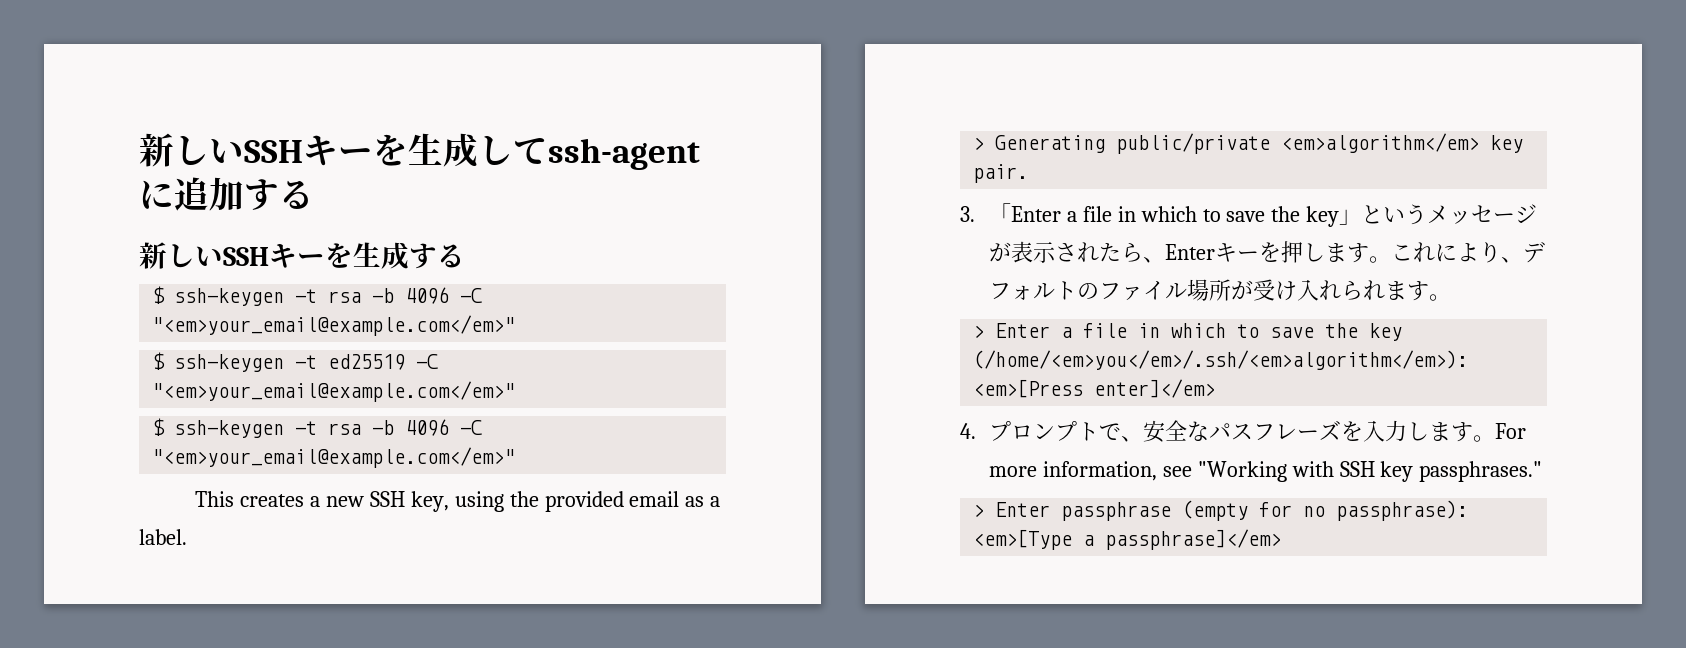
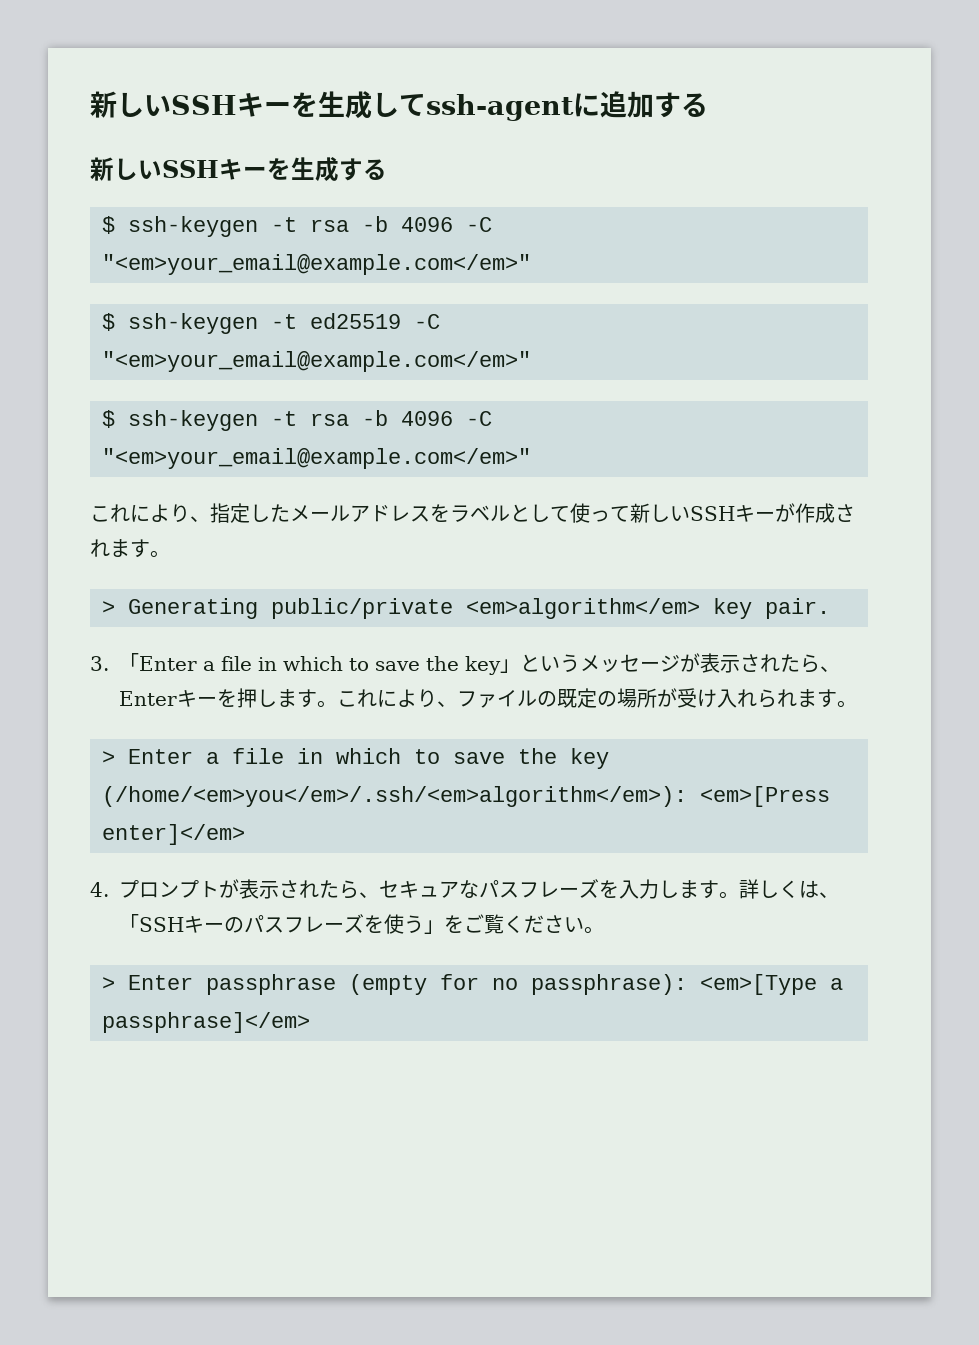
[194,491,721,512] [139,529,187,545] This creates a new SSH key, using the provided email as a label. -> [90,503,855,523] [90,539,170,558] これにより、指定したメールアドレスをラベルとして使って新しいSSHキーが作成されます。
[1522,242,1545,263] [988,281,1187,301] デフォルトのファイル -> [457,688,617,708] ファイルの既定の
[1098,420,1187,443] で、安全 -> [219,879,459,899] が表示されたら、セキュア
[1494,423,1526,439] [988,461,1543,482] For more information, see "Working with SSH key passphrases." -> [739,879,839,899] [119,914,604,934] 詳しくは、「SSHキーのパスフレーズを使う」をご覧ください。

